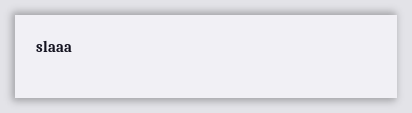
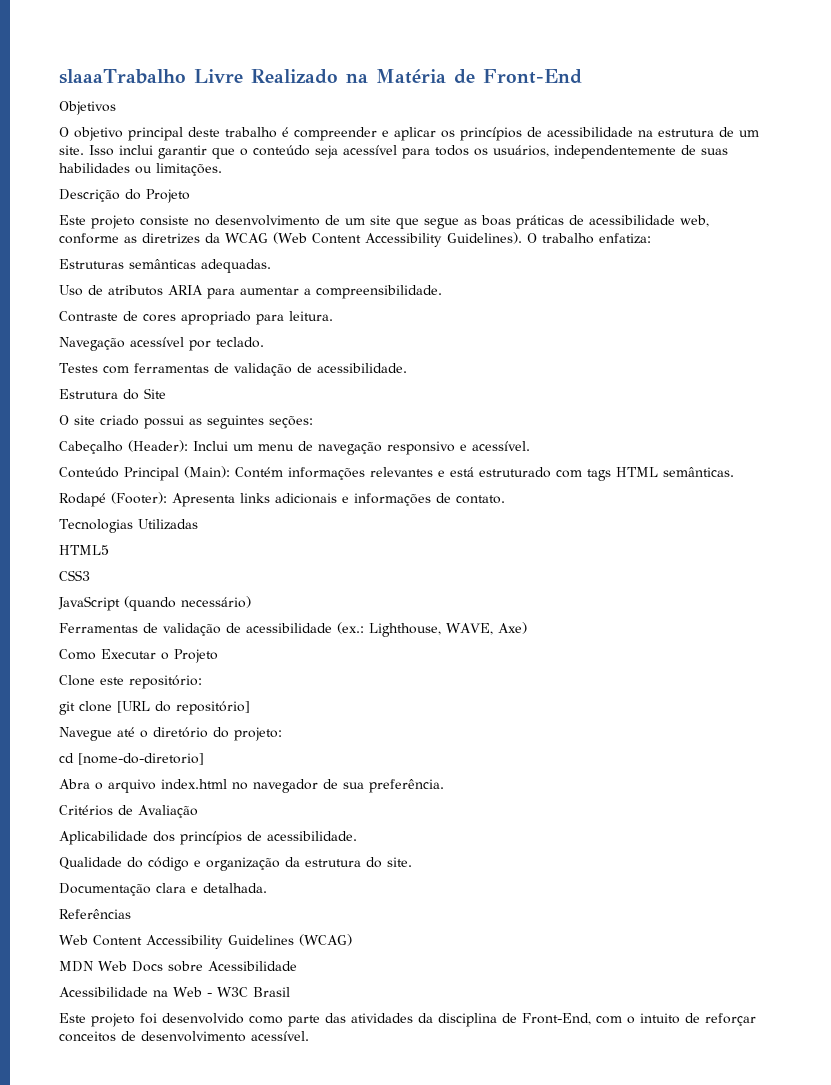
[36,40,72,52] slaaa -> [59,69,582,84] [59,101,116,115] [59,127,759,141] [59,145,728,159] [59,163,222,176] [59,189,190,203] [59,215,709,229] [59,232,651,247] [59,259,271,273] [59,285,442,299] [59,311,333,325] [59,337,264,351] [59,363,407,376] [59,388,166,400] [59,415,313,429] [59,440,530,455] [59,466,734,481] [59,492,505,507] [59,519,198,533] [59,545,109,555] [59,570,90,581] [58,596,251,611] [59,622,527,637] [59,649,218,663] [59,675,202,689] [59,701,250,715] [59,727,282,741] [59,753,204,765] [59,779,444,793] [59,805,198,818] [59,831,357,845] [59,857,412,871] [59,883,267,896] [59,909,131,919] [59,934,352,949] [59,961,297,972] [59,987,290,997] [59,1013,756,1027] [59,1031,309,1042] slaaaTrabalho Livre Realizado na Matéria de Front-End // Objetivos // O objetivo principal deste trabalho é compreender e aplicar os princípios de acessibilidade na estrutura de um site. Isso inclui garantir que o conteúdo seja acessível para todos os usuários, independentemente de suas habilidades ou limitações. // Descrição do Projeto // Este projeto consiste no desenvolvimento de um site que segue as boas práticas de acessibilidade web, conforme as diretrizes da WCAG (Web Content Accessibility Guidelines). O trabalho enfatiza: // Estruturas semânticas adequadas. // Uso de atributos ARIA para aumentar a compreensibilidade. // Contraste de cores apropriado para leitura. // Navegação acessível por teclado. // Testes com ferramentas de validação de acessibilidade. // Estrutura do Site // O site criado possui as seguintes seções: // Cabeçalho (Header): Inclui um menu de navegação responsivo e acessível. // Conteúdo Principal (Main): Contém informações relevantes e está estruturado com tags HTML semânticas. // Rodapé (Footer): Apresenta links adicionais e informações de contato. // Tecnologias Utilizadas // HTML5 // CSS3 // JavaScript (quando necessário) // Ferramentas de validação de acessibilidade (ex.: Lighthouse, WAVE, Axe) // Como Executar o Projeto // Clone este repositório: // git clone [URL do repositório] // Navegue até o diretório do projeto: // cd [nome-do-diretorio] // Abra o arquivo index.html no navegador de sua preferência. // Critérios de Avaliação // Aplicabilidade dos princípios de acessibilidade. // Qualidade do código e organização da estrutura do site. // Documentação clara e detalhada. // Referências // Web Content Accessibility Guidelines (WCAG) // MDN Web Docs sobre Acessibilidade // Acessibilidade na Web - W3C Brasil // Este projeto foi desenvolvido como parte das atividades da disciplina de Front-End, com o intuito de reforçar conceitos de desenvolvimento acessível.

